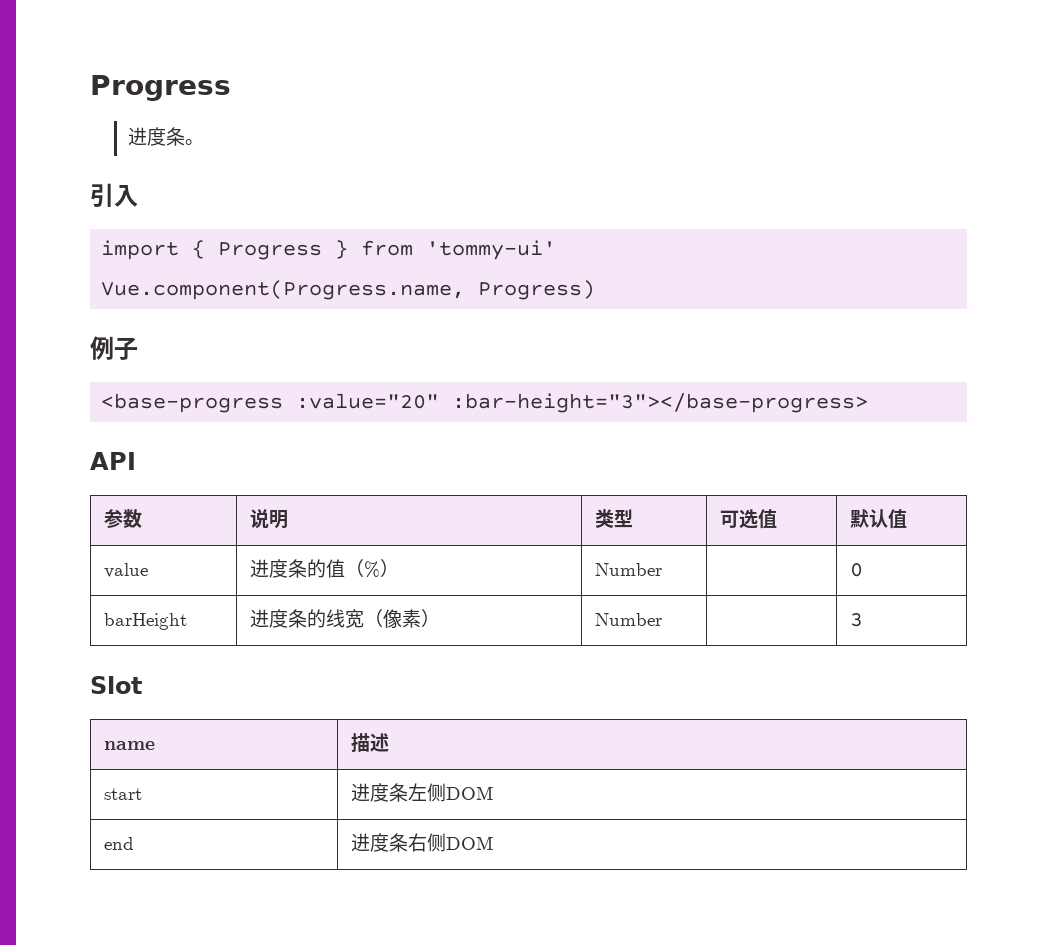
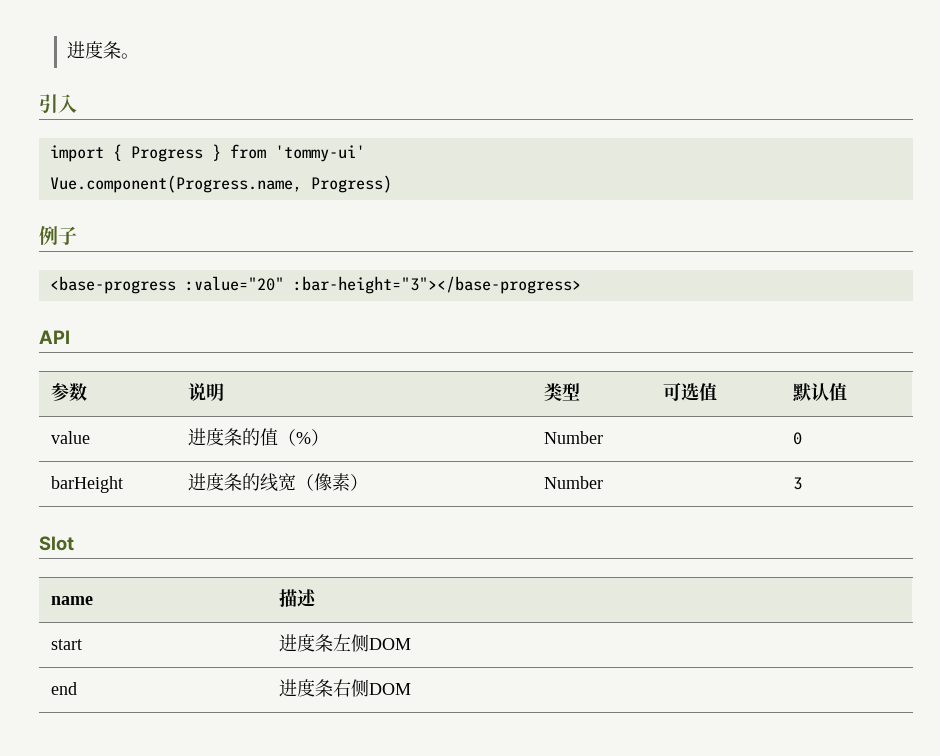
[90,75,231,101] Progress // -> (67, 50) none

